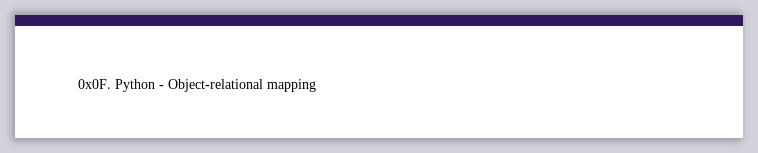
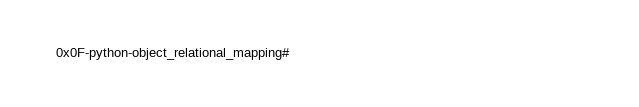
[78,79,316,92] 0x0F. Python - Object-relational mapping -> [56,48,290,60] 0x0F-python-object_relational_mapping#

